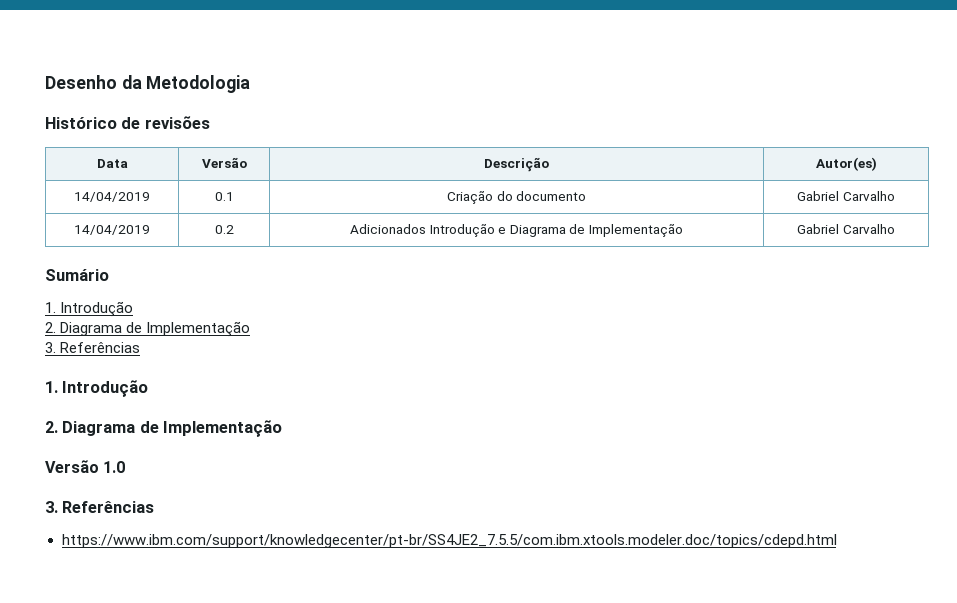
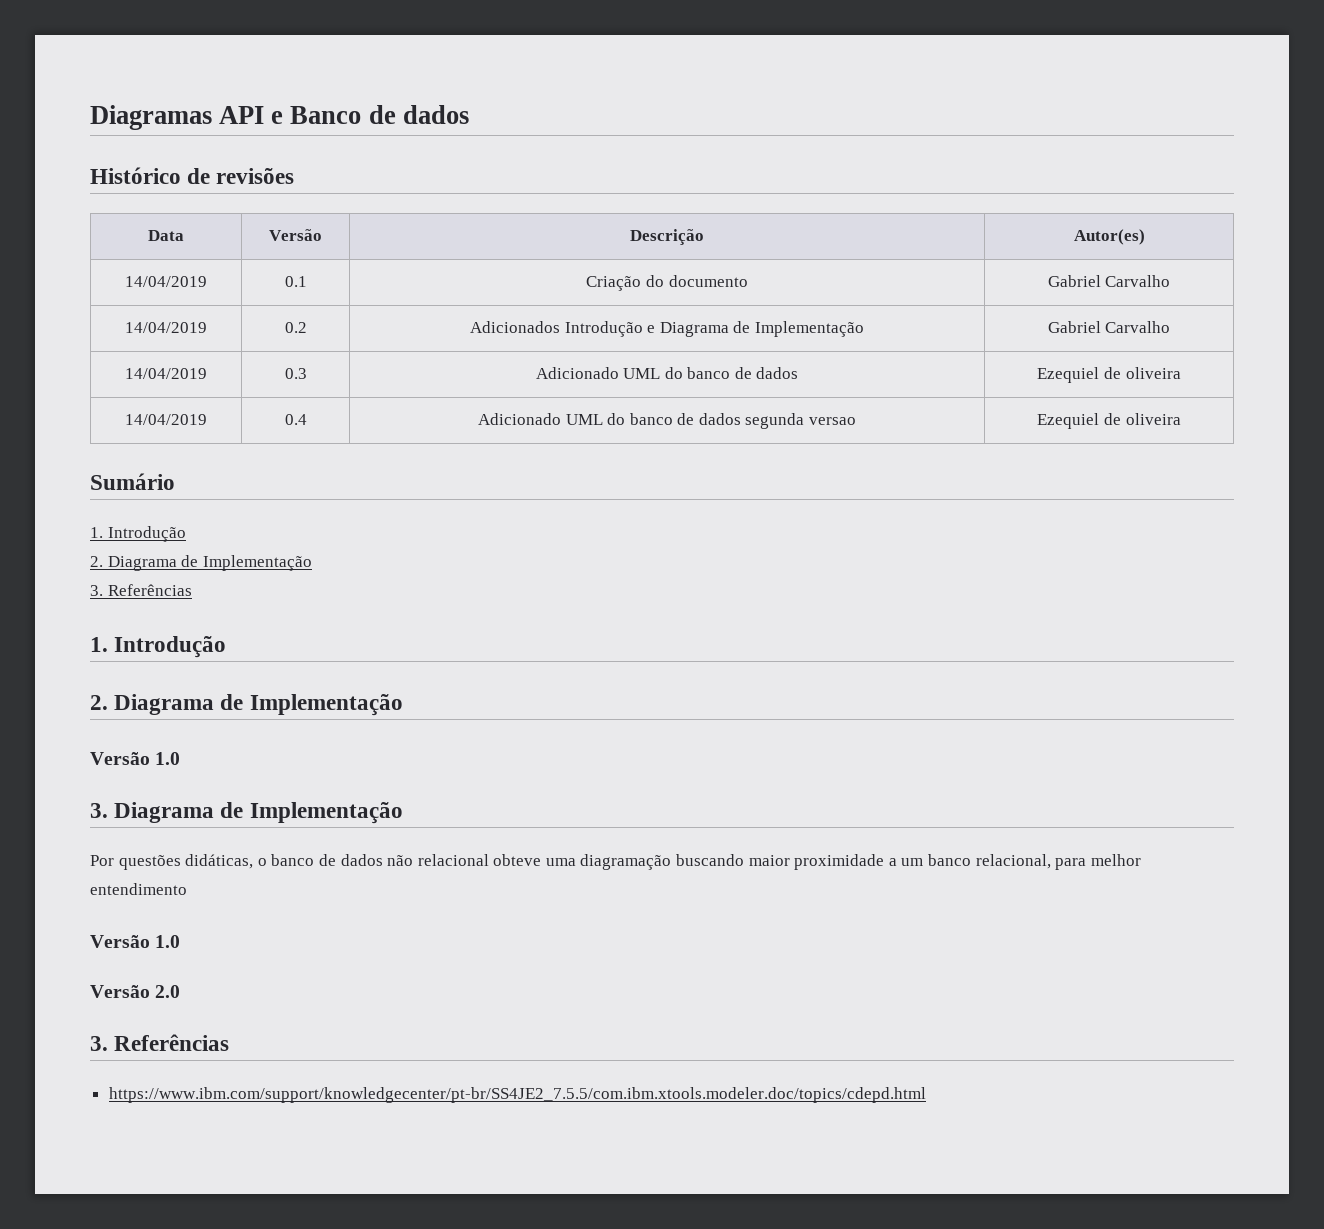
[45,75,251,93] Desenho da Metodologia -> [90,105,469,130] Diagramas API e Banco de dados
(895, 229) none -> [125,368,207,379] [284,368,307,379] [535,367,799,379] [1037,367,1181,383] [125,414,207,425] [284,414,307,425] [477,413,857,429] [1037,413,1181,429] // 14/04/2019 | 0.3 | Adicionado UML do banco de dados | Ezequiel de oliveira // 14/04/2019 | 0.4 | Adicionado UML do banco de dados segunda versao | Ezequiel de oliveira
(126, 467) none -> [90,802,403,824] [90,854,1141,870] [90,883,187,895] [90,935,181,948] [90,985,181,998] // 3. Diagrama de Implementação // Por questões didáticas, o banco de dados não relacional obteve uma diagramação buscando maior proximidade a um banco relacional, para melhor entendimento // Versão 1.0 // Versão 2.0

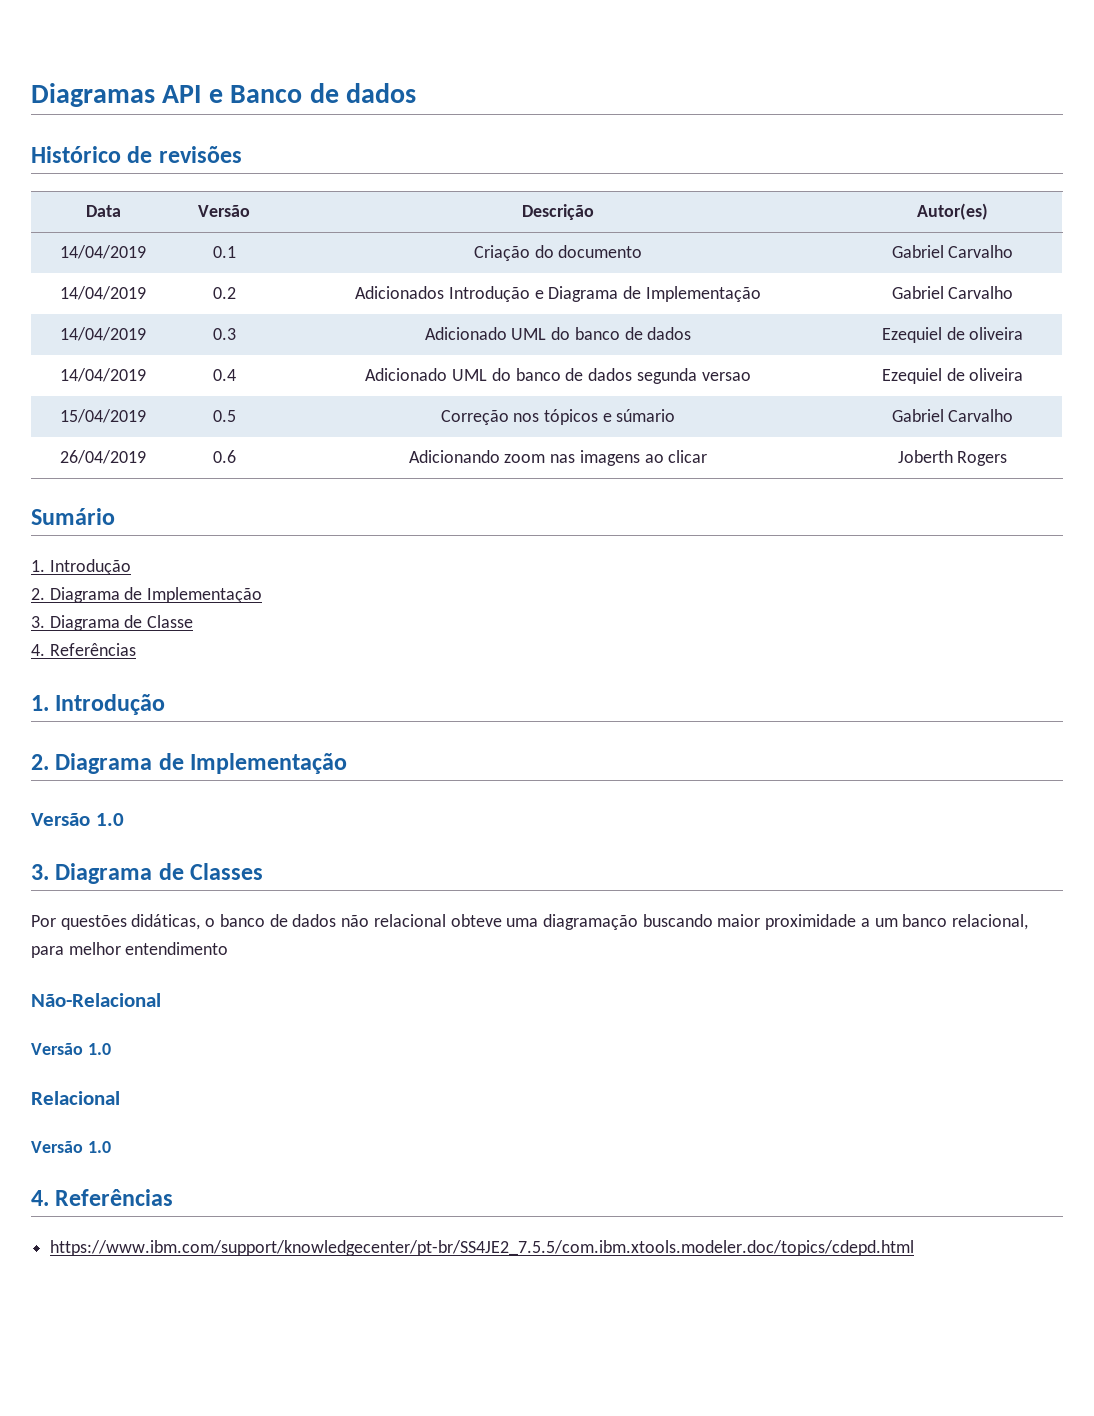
(1181, 419) none -> [60,409,146,423] [212,410,236,422] [440,409,676,425] [891,409,1014,422] [60,450,146,464] [212,450,236,463] [408,450,708,466] [897,450,1008,466] // 15/04/2019 | 0.5 | Correção nos tópicos e súmario | Gabriel Carvalho // 26/04/2019 | 0.6 | Adicionando zoom nas imagens ao clicar | Joberth Rogers
(103, 590) none -> [49,615,194,631] [31,644,45,656] Diagrama de Classe // 4.
[249,802,403,824] Implementação -> [190,863,264,880] Classes
[90,935,181,948] [90,985,181,998] [90,1036,108,1051] // Versão 1.0 // Versão 2.0 // 3. -> [31,993,161,1007] [31,1043,111,1055] [31,1091,120,1105] [31,1141,111,1153] [31,1190,49,1206] // Não-Relacional // Versão 1.0 // Relacional // Versão 1.0 // 4.

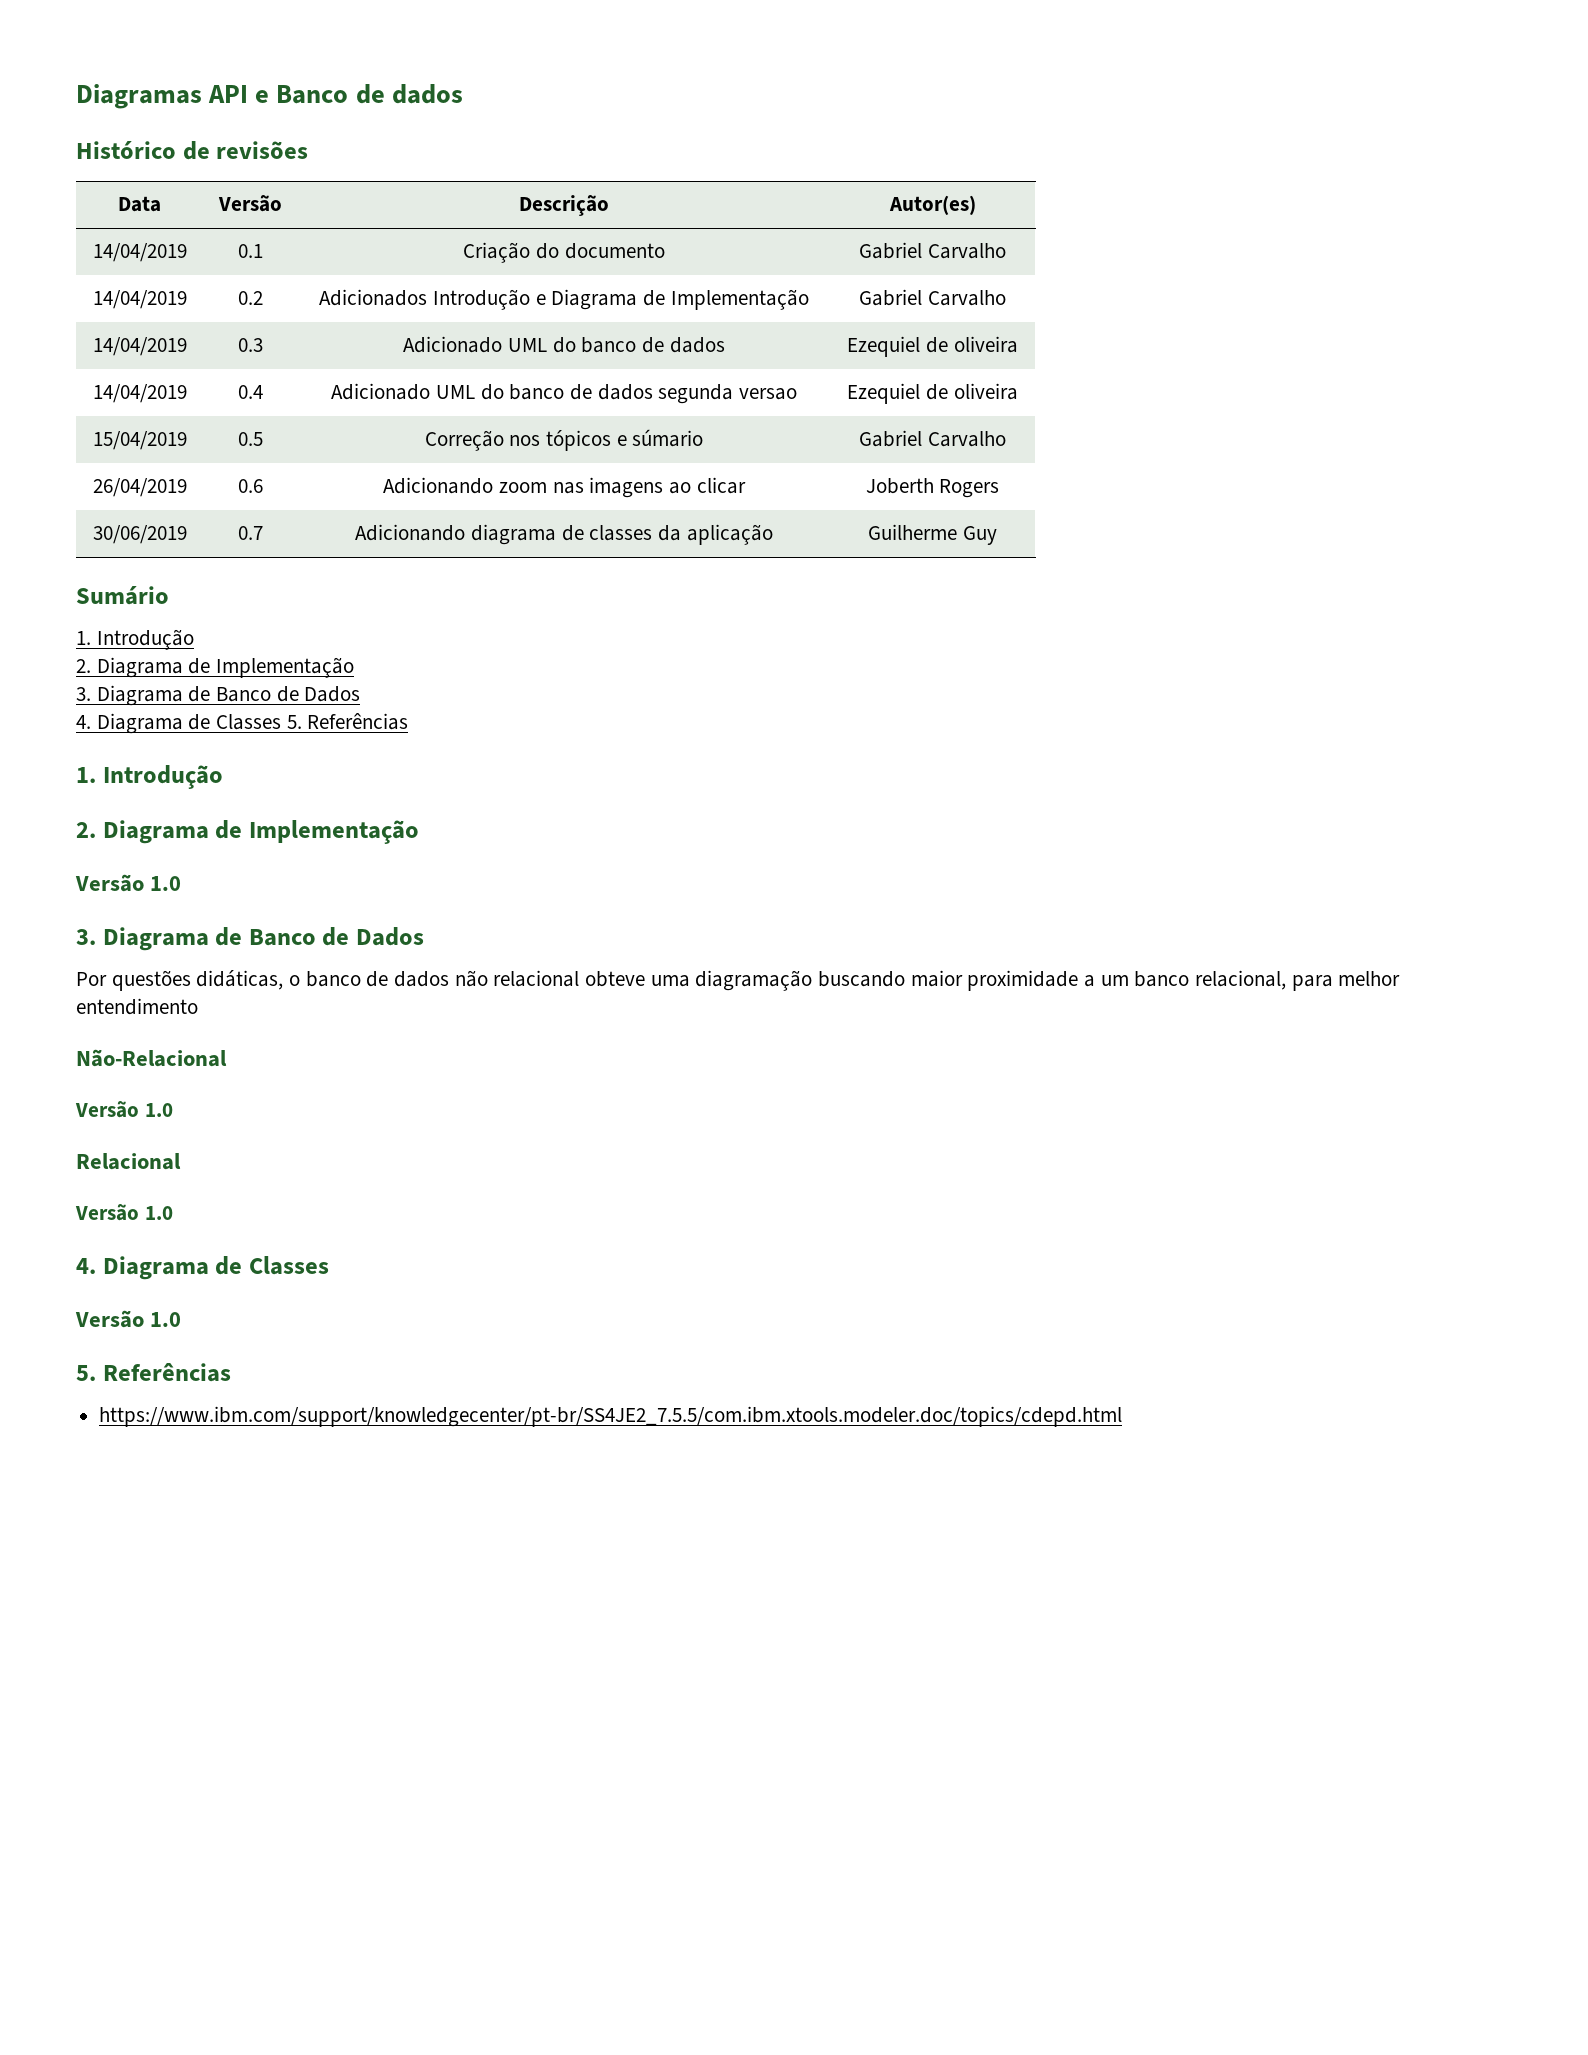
(1008, 458) none -> [92,525,187,544] [238,526,263,540] [355,524,773,545] [868,524,997,545] // 30/06/2019 | 0.7 | Adicionando diagrama de classes da aplicação | Guilherme Guy
[147,615,194,628] [31,644,45,656] Classe // 4. -> [216,686,361,702] [76,713,302,734] Banco de Dados // 4. Diagrama de Classes 5.
[190,863,264,880] Classes -> [248,927,425,946] Banco de Dados
(49, 1198) none -> [102,1256,329,1280] [75,1310,182,1328] [76,1365,96,1381] Diagrama de Classes // Versão 1.0 // 5.

